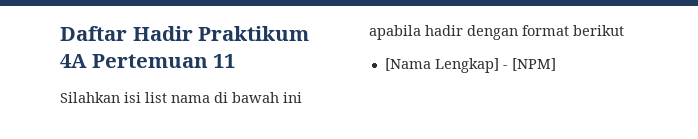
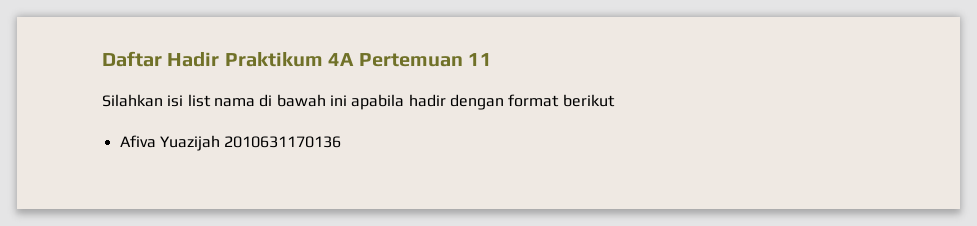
[384,58,556,73] [Nama Lengkap] - [NPM] -> [119,135,342,151] Afiva Yuazijah 2010631170136

